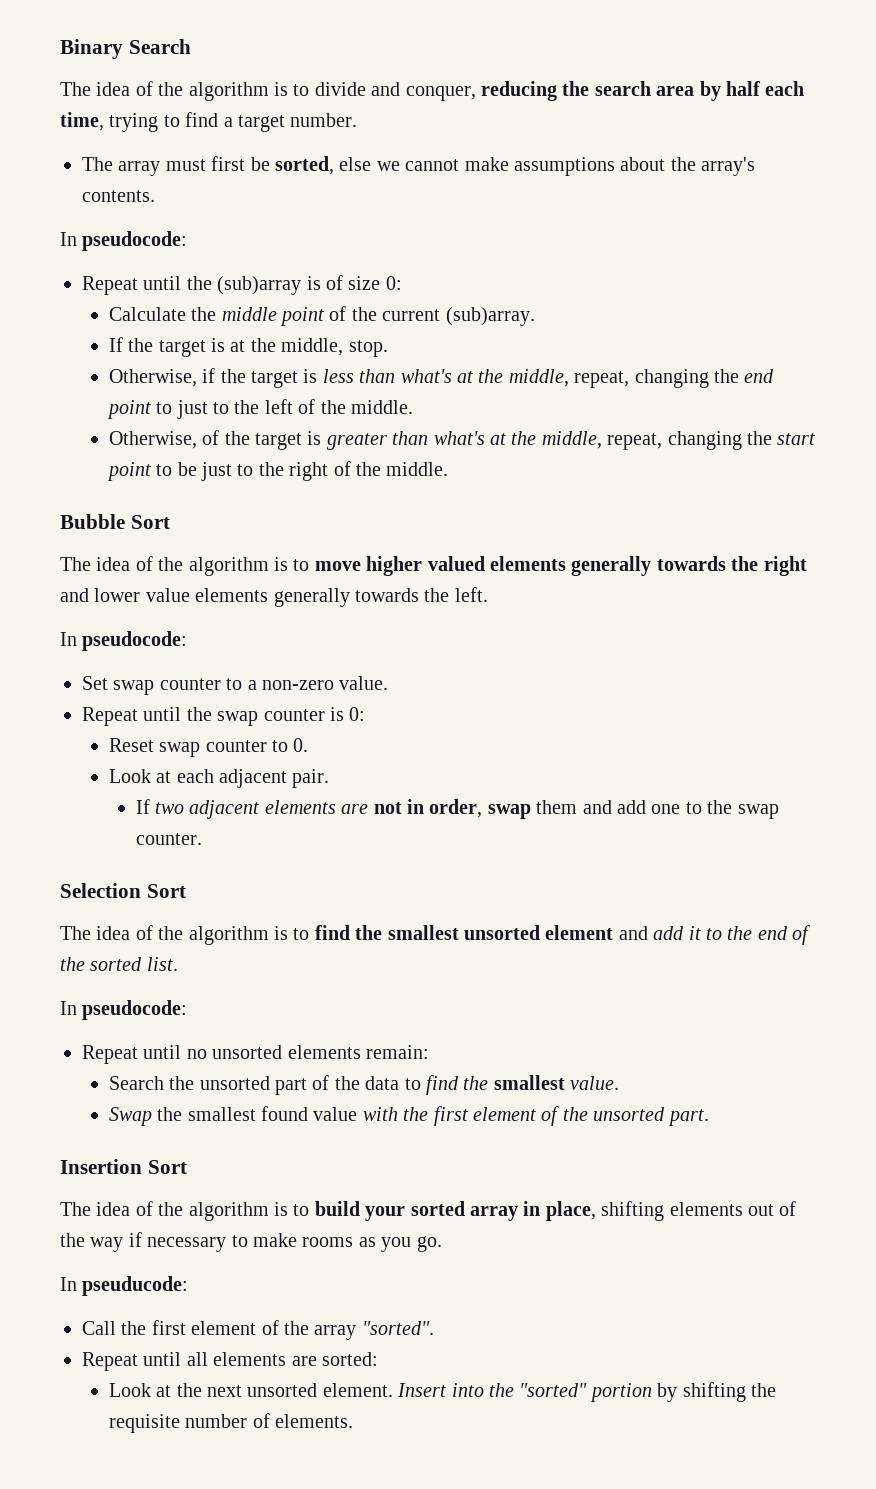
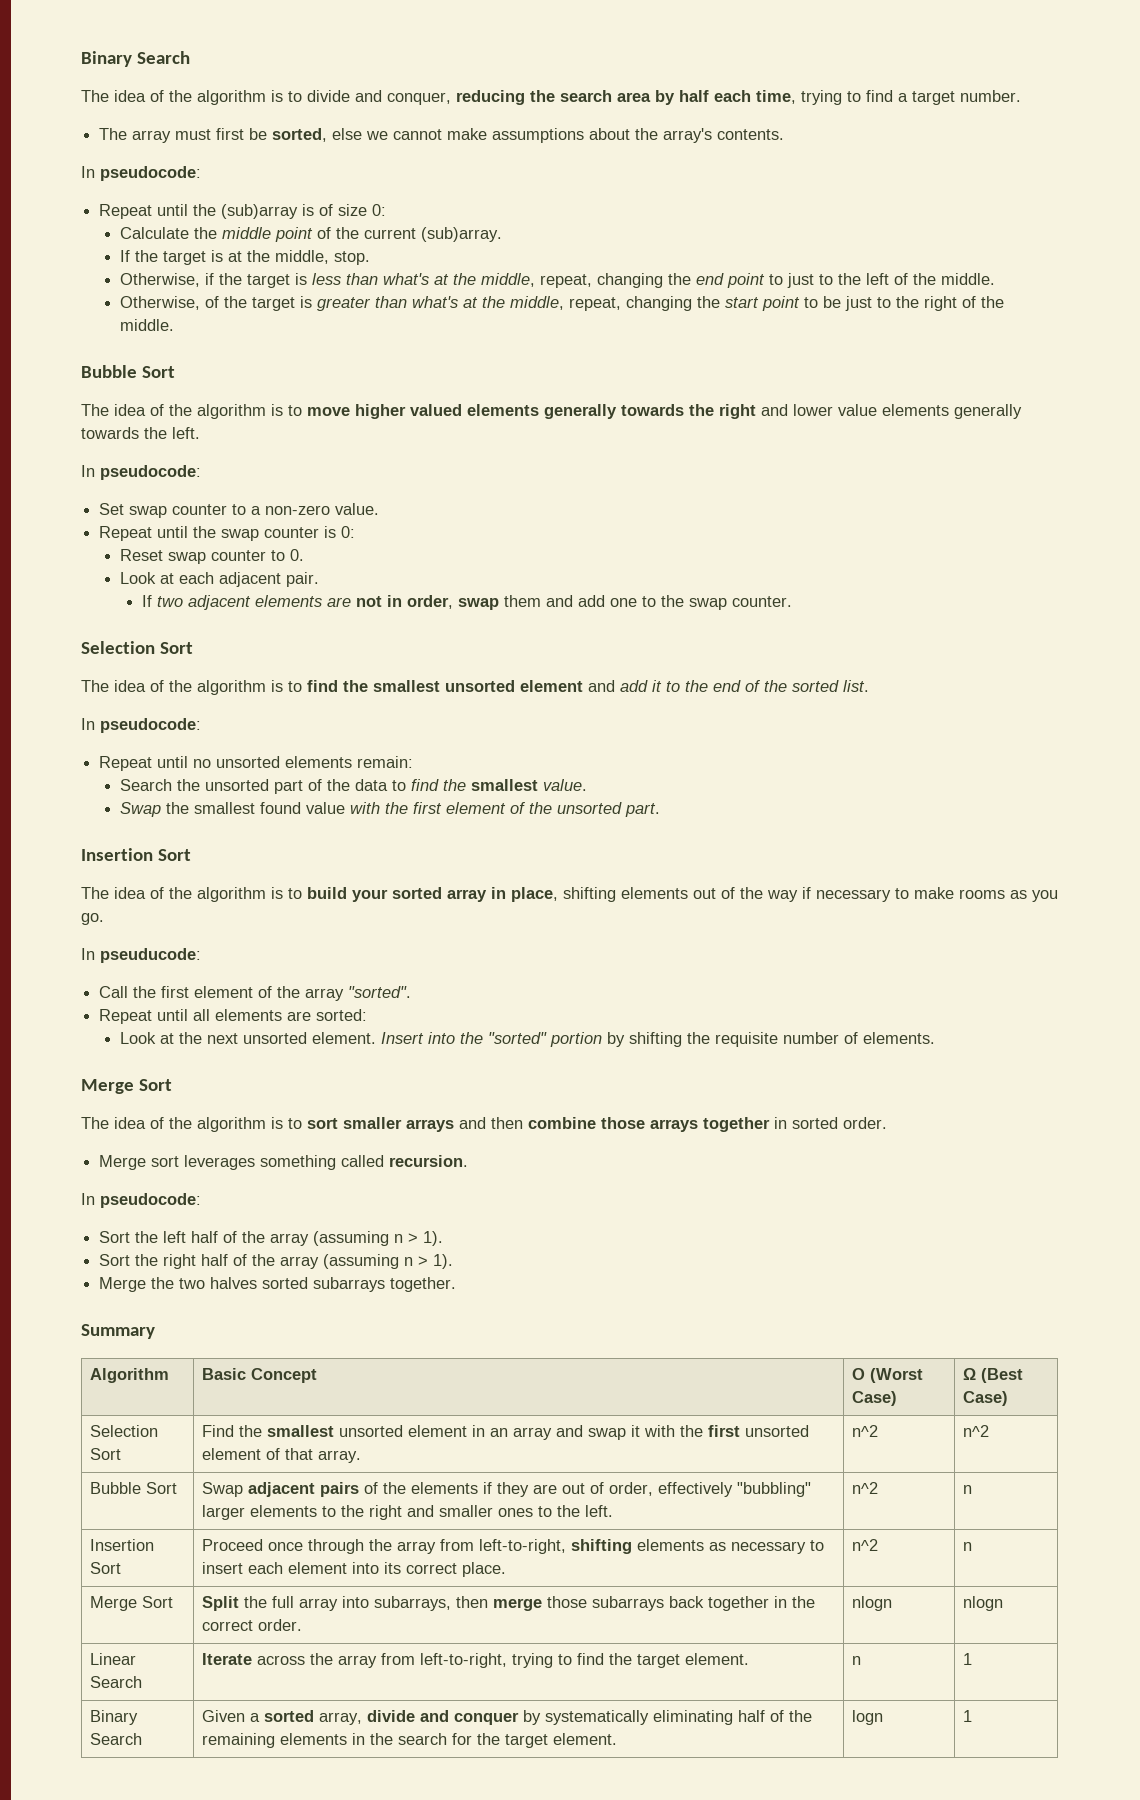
(353, 1421) none -> [81,1079,172,1094] [81,1117,887,1132] [99,1155,469,1170] [81,1193,201,1208] [99,1231,444,1246] [99,1254,454,1269] [99,1277,457,1292] [81,1324,155,1339] [90,1368,170,1383] [202,1368,318,1383] [852,1368,924,1383] [852,1391,898,1406] [963,1368,1024,1383] [963,1391,1009,1406] [90,1425,159,1437] [90,1448,122,1460] [202,1425,810,1440] [202,1448,362,1463] [852,1425,879,1437] [963,1425,990,1437] [90,1482,178,1494] [202,1482,812,1497] [202,1505,614,1520] [852,1482,879,1494] [963,1485,973,1494] [90,1539,155,1551] [90,1562,122,1574] [202,1539,825,1554] [202,1562,507,1577] [852,1539,879,1551] [963,1542,973,1551] [90,1596,174,1611] [202,1596,816,1611] [202,1619,303,1631] [852,1596,893,1611] [963,1596,1004,1611] [90,1653,137,1665] [90,1676,143,1688] [202,1653,750,1668] [852,1656,862,1665] [963,1653,973,1665] [90,1710,139,1725] [90,1733,143,1745] [202,1710,813,1725] [202,1733,618,1748] [852,1710,884,1725] [963,1710,973,1722] // Merge Sort // The idea of the algorithm is to sort smaller arrays and then combine those arrays together in sorted order. // Merge sort leverages something called recursion. // In pseudocode: // Sort the left half of the array (assuming n > 1). // Sort the right half of the array (assuming n > 1). // Merge the two halves sorted subarrays together. // Summary // Algorithm | Basic Concept | O (Worst Case) | Ω (Best Case) // Selection Sort | Find the smallest unsorted element in an array and swap it with the first unsorted element of that array. | n^2 | n^2 // Bubble Sort | Swap adjacent pairs of the elements if they are out of order, effectively "bubbling" larger elements to the right and smaller ones to the left. | n^2 | n // Insertion Sort | Proceed once through the array from left-to-right, shifting elements as necessary to insert each element into its correct place. | n^2 | n // Merge Sort | Split the full array into subarrays, then merge those subarrays back together in the correct order. | nlogn | nlogn // Linear Search | Iterate across the array from left-to-right, trying to find the target element. | n | 1 // Binary Search | Given a sorted array, divide and conquer by systematically eliminating half of the remaining elements in the search for the target element. | logn | 1

